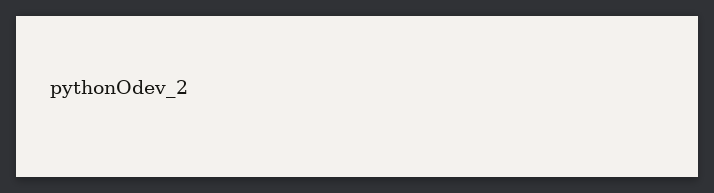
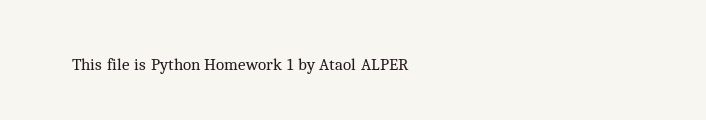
[50,80,188,98] pythonOdev_2 -> [72,58,409,74] This file is Python Homework 1 by Ataol ALPER

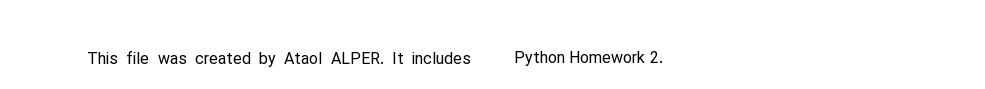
[134,58,409,74] is Python Homework 1 by Ataol ALPER -> [157,51,663,67] was created by Ataol ALPER. It includes Python Homework 2.

